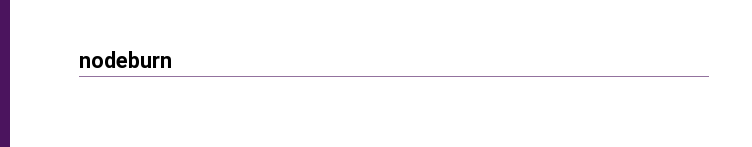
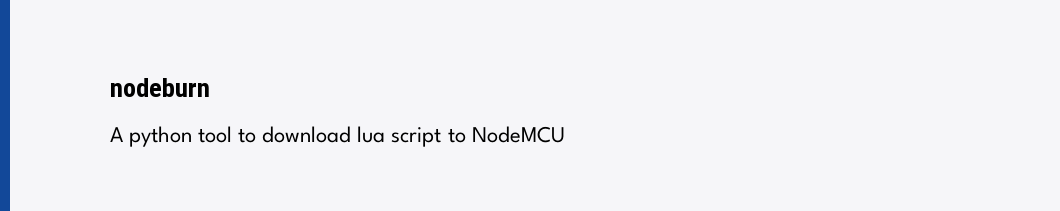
(172, 59) none -> [110,126,565,147] // A python tool to download lua script to NodeMCU

